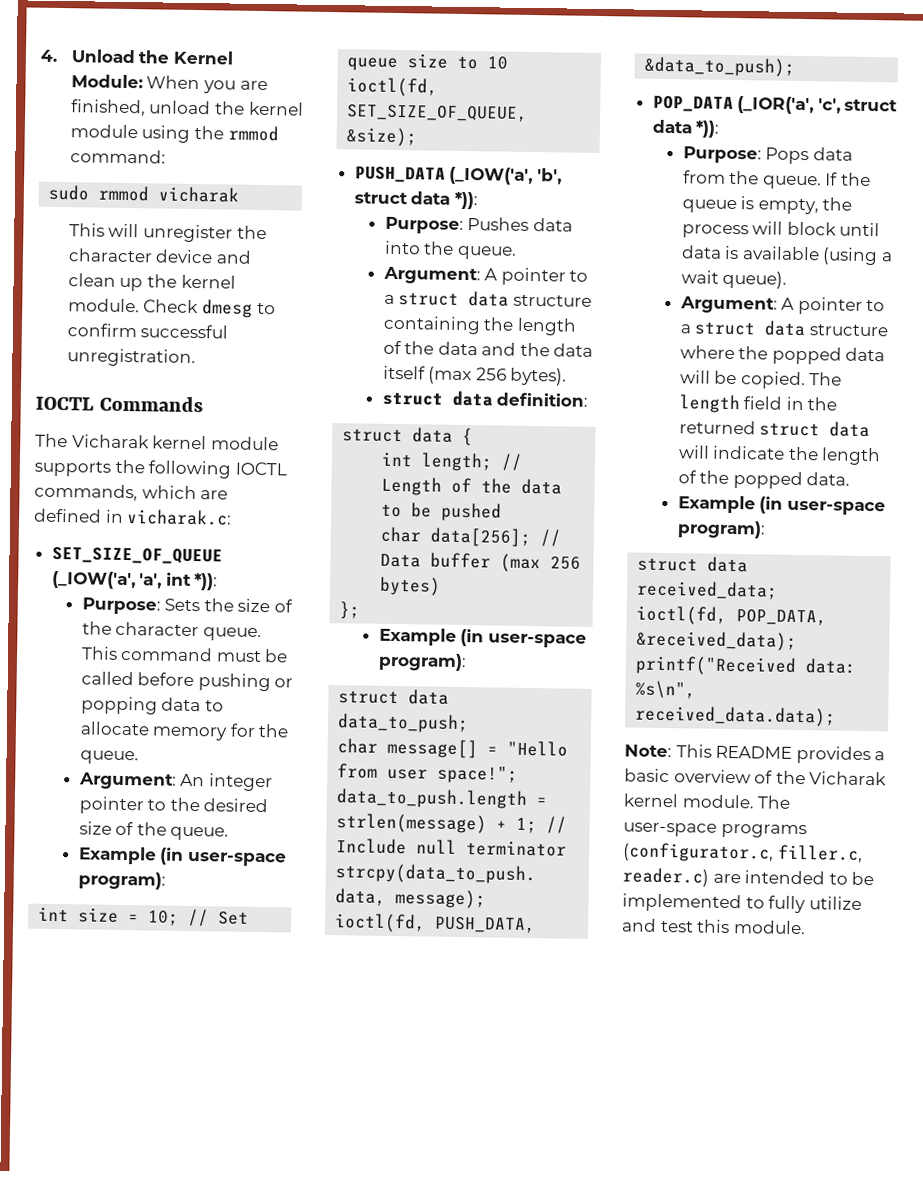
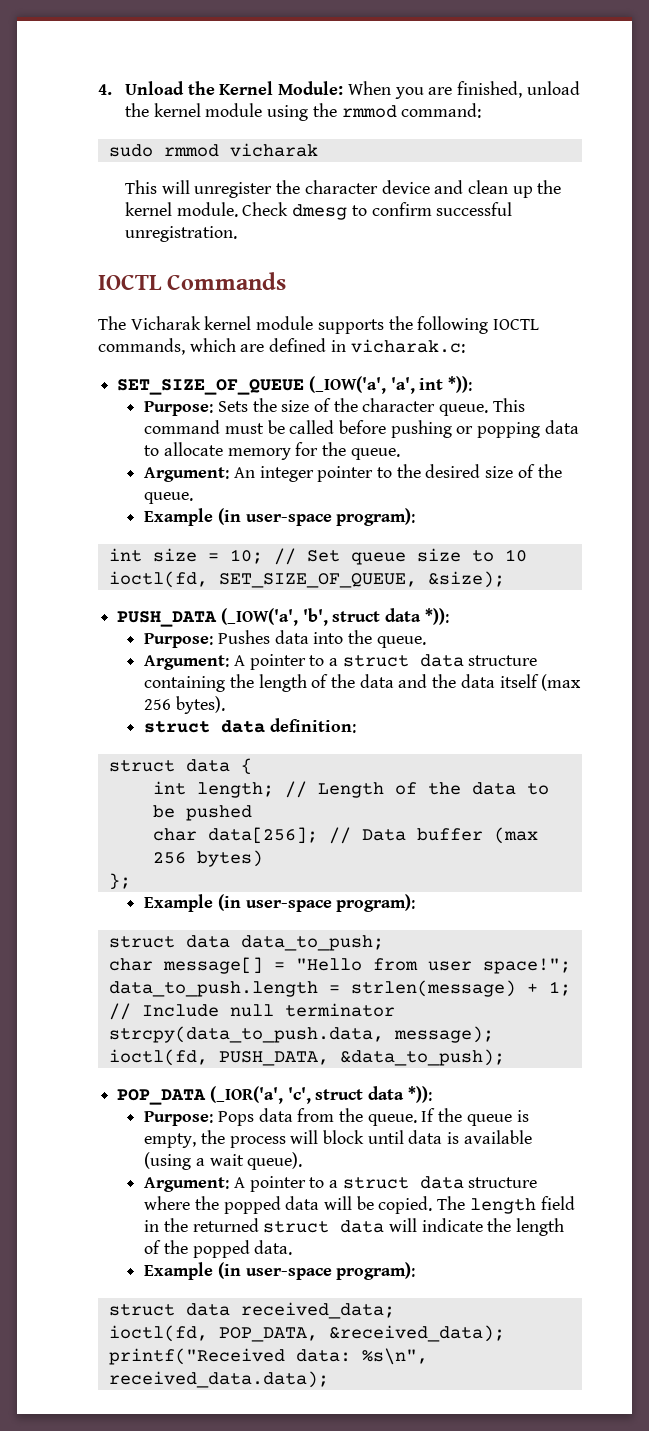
[624,744,886,765] [624,768,888,786] [623,793,792,809] [623,822,807,839] [623,842,863,863] [622,867,875,887] [622,893,862,914] [621,918,806,935] // Note: This README provides a basic overview of the Vicharak kernel module. The user-space programs (configurator.c, filler.c, reader.c) are intended to be implemented to fully utilize and test this module. -> (329, 1379) none

